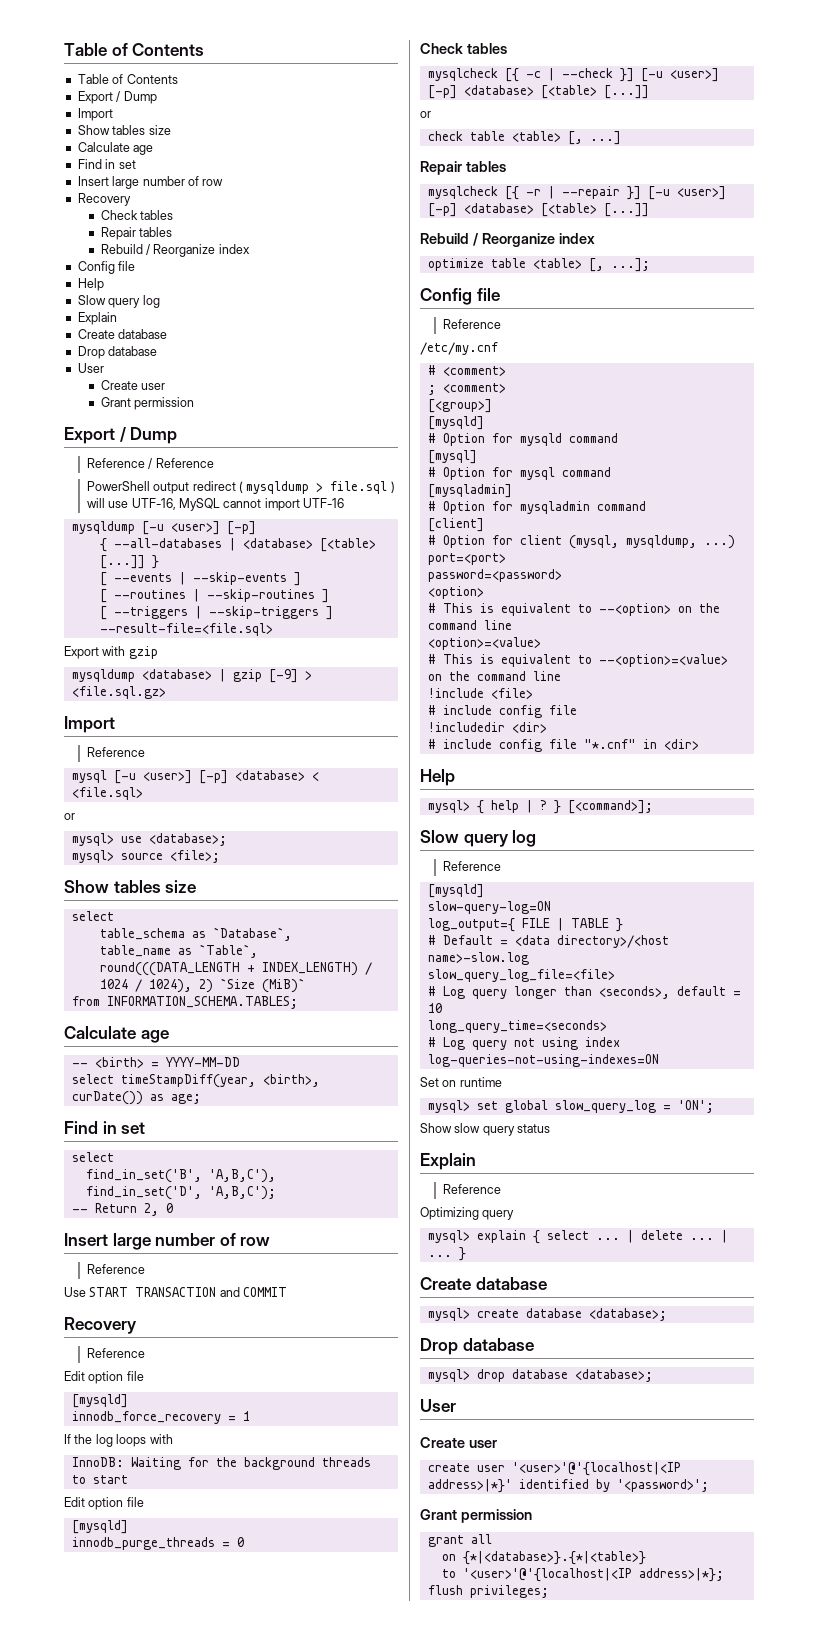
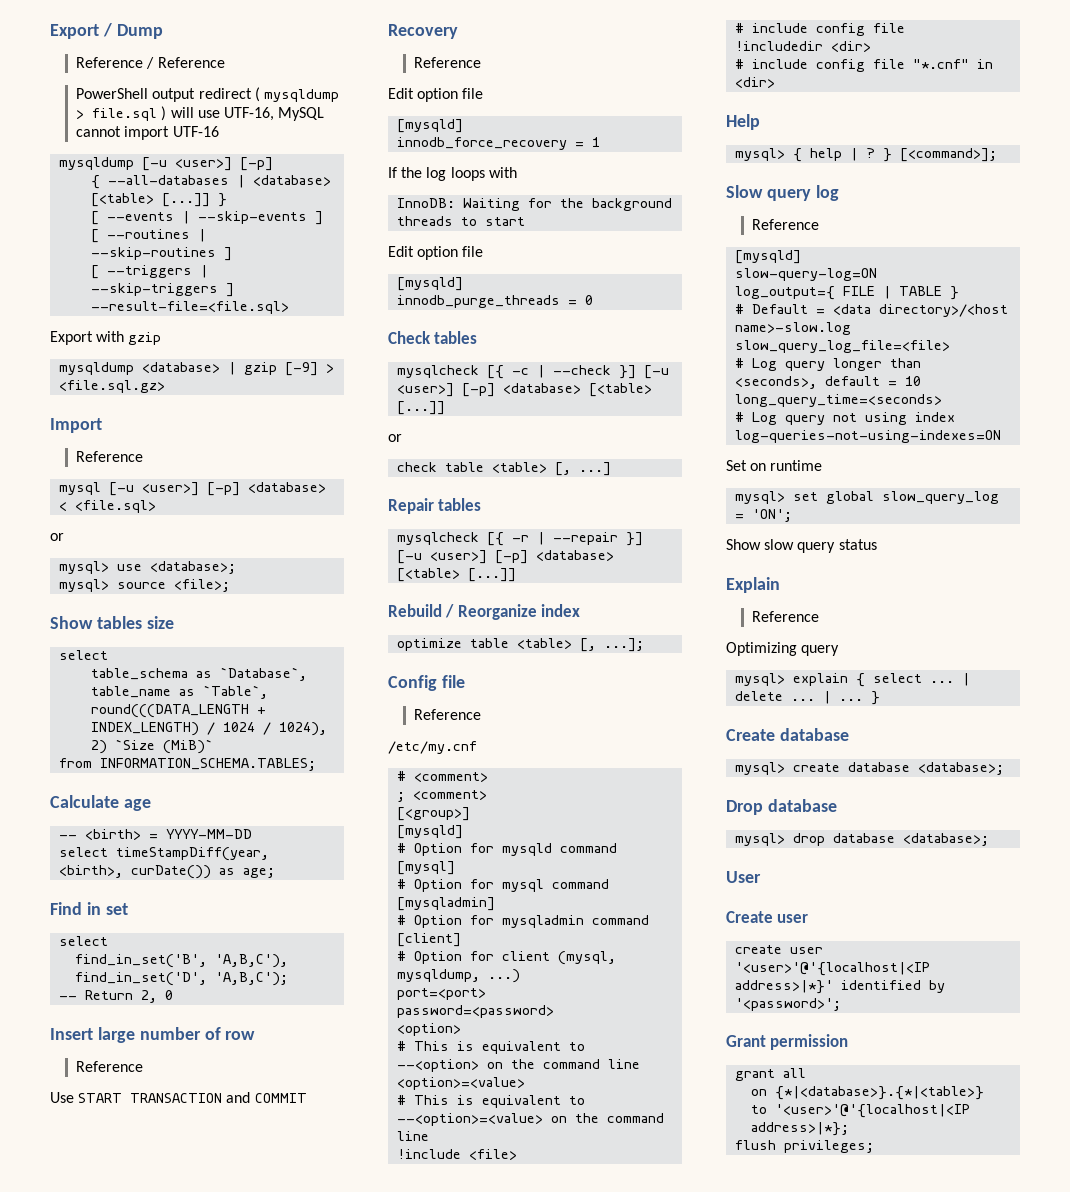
[64,43,205,56] [77,74,178,84] [77,91,157,104] [77,108,113,121] [77,125,171,135] [77,142,154,155] [77,159,136,169] [77,176,224,189] [77,193,131,206] [100,210,174,220] [100,227,173,240] [100,244,250,257] [77,261,136,274] [77,278,104,291] [77,295,160,308] [77,312,117,325] [77,329,168,339] [77,346,158,359] [77,363,104,373] [100,380,166,390] [100,397,195,410] Table of Contents // Table of Contents // Export / Dump // Import // Show tables size // Calculate age // Find in set // Insert large number of row // Recovery // Check tables // Repair tables // Rebuild / Reorganize index // Config file // Help // Slow query log // Explain // Create database // Drop database // User // Create user // Grant permission // -> (50, 31) none

